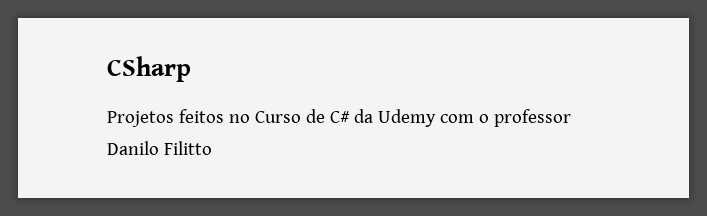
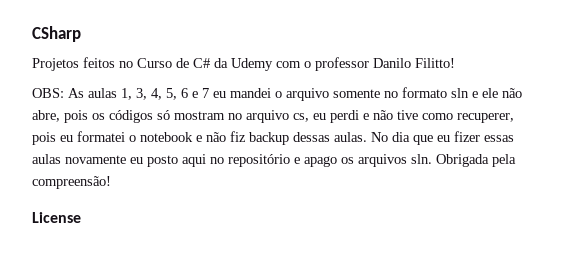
[163,141,212,155] Filitto -> [415,58,455,68] [32,87,522,101] [32,110,514,123] [32,131,514,145] [32,154,516,167] [32,176,111,189] [32,212,81,223] Filitto! // OBS: As aulas 1, 3, 4, 5, 6 e 7 eu mandei o arquivo somente no formato sln e ele não abre, pois os códigos só mostram no arquivo cs, eu perdi e não tive como recuperer, pois eu formatei o notebook e não fiz backup dessas aulas. No dia que eu fizer essas aulas novamente eu posto aqui no repositório e apago os arquivos sln. Obrigada pela compreensão! // License

